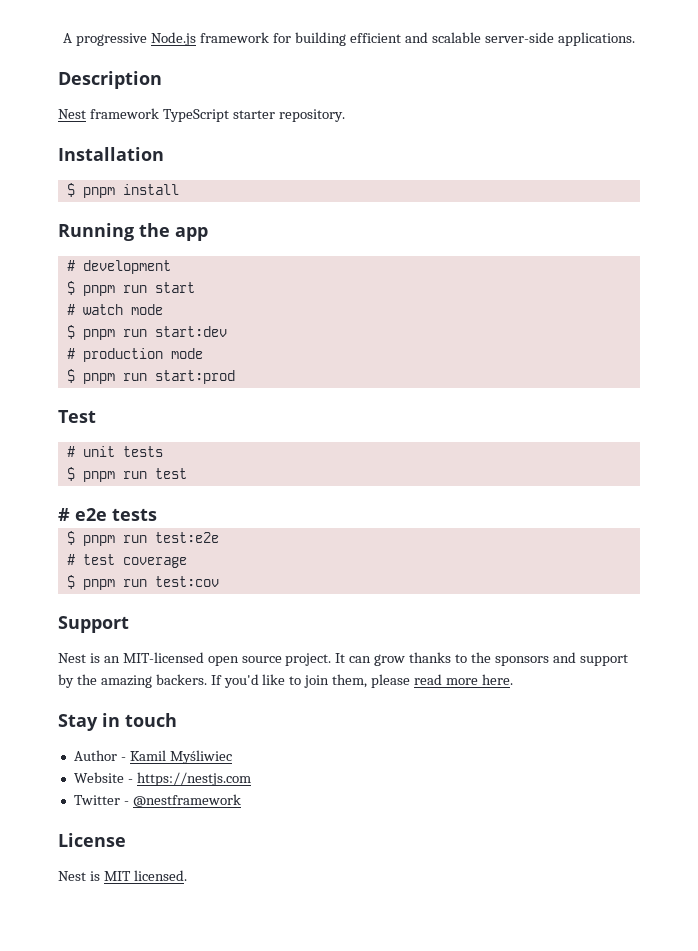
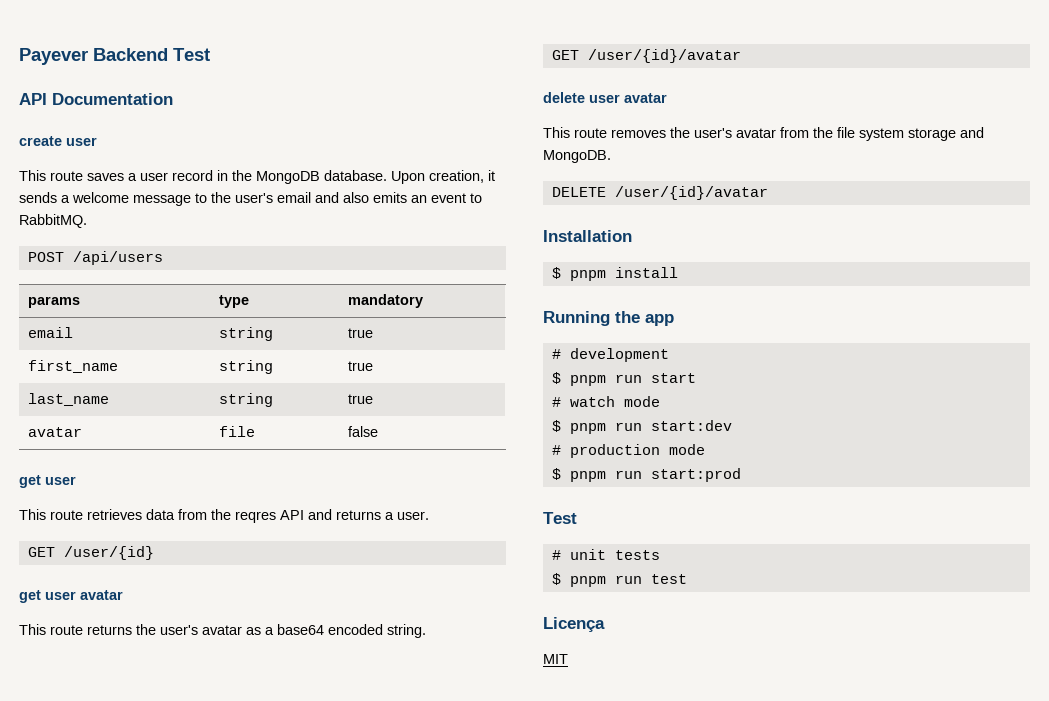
[63,32,635,46] [58,71,162,89] [58,108,345,122] A progressive Node.js framework for building efficient and scalable server-side applications. // Description // Nest framework TypeScript starter repository. -> [19,48,210,65] [19,93,173,105] [19,136,97,146] [19,170,495,184] [19,192,482,206] [19,214,87,228] [27,251,163,265] [28,296,81,308] [219,295,250,308] [348,294,424,308] [28,327,74,338] [219,327,274,341] [348,328,374,338] [28,360,119,373] [219,360,274,374] [348,361,374,371] [28,393,110,406] [219,393,274,407] [348,394,374,404] [28,427,83,437] [219,426,256,437] [348,426,379,437] [19,475,76,488] [19,509,429,523] [27,546,154,560] [19,590,123,603] [19,624,426,638] [551,49,741,63] [543,92,667,103] [543,127,984,141] [543,150,611,163] [551,186,768,200] Payever Backend Test // API Documentation // create user // This route saves a user record in the MongoDB database. Upon creation, it sends a welcome message to the user's email and also emits an event to RabbitMQ. // POST /api/users // params | type | mandatory // email | string | true // first_name | string | true // last_name | string | true // avatar | file | false // get user // This route retrieves data from the reqres API and returns a user. // GET /user/{id} // get user avatar // This route returns the user's avatar as a base64 encoded string. // GET /user/{id}/avatar // delete user avatar // This route removes the user's avatar from the file system storage and MongoDB. // DELETE /user/{id}/avatar
[58,508,157,521] [66,531,219,546] [66,554,187,568] [66,575,219,590] [58,616,129,633] [58,652,628,666] [58,674,513,688] [58,713,177,731] [73,750,232,764] [73,772,251,786] [73,794,241,807] [58,833,126,847] [58,870,187,881] # e2e tests // $ pnpm run test:e2e // # test coverage // $ pnpm run test:cov // Support // Nest is an MIT-licensed open source project. It can grow thanks to the sponsors and support by the amazing backers. If you'd like to join them, please read more here. // Stay in touch // Author - Kamil Myśliwiec // Website - https://nestjs.com // Twitter - @nestframework // License // Nest is MIT licensed. -> [543,617,605,632] [543,654,568,664] Licença // MIT

